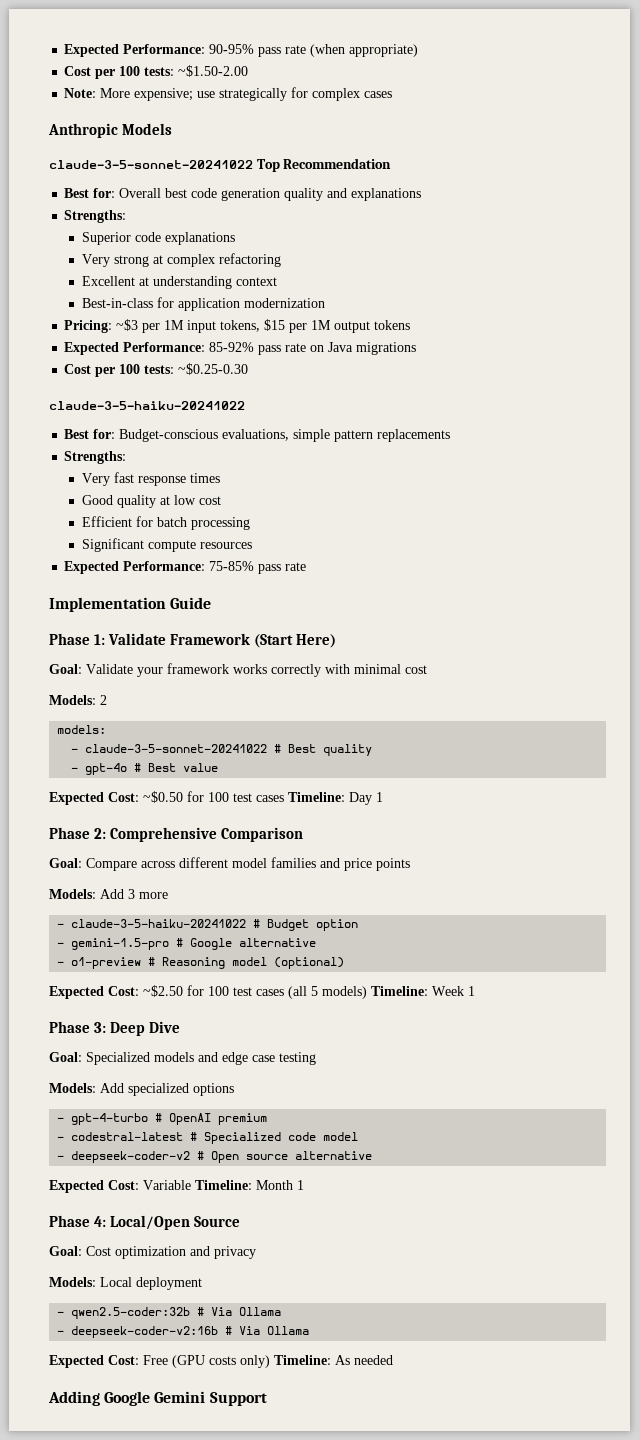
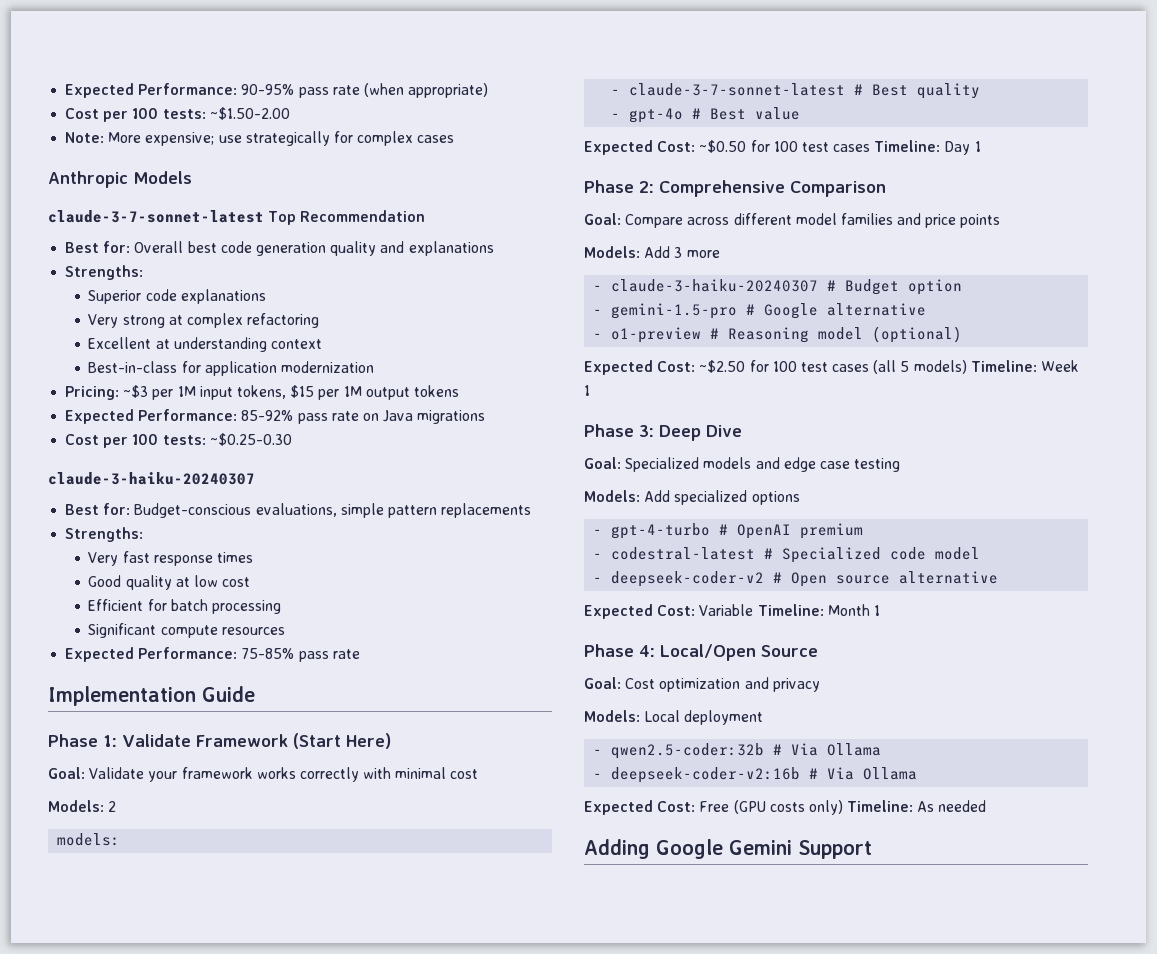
[49,160,253,169] claude-3-5-sonnet-20241022 -> [48,210,264,223] claude-3-7-sonnet-latest
[49,401,245,410] claude-3-5-haiku-20241022 -> [48,472,255,485] claude-3-haiku-20240307
[85,744,268,753] claude-3-5-sonnet-20241022 -> [629,83,846,96] claude-3-7-sonnet-latest
[71,919,247,928] claude-3-5-haiku-20241022 -> [611,279,819,292] claude-3-haiku-20240307

